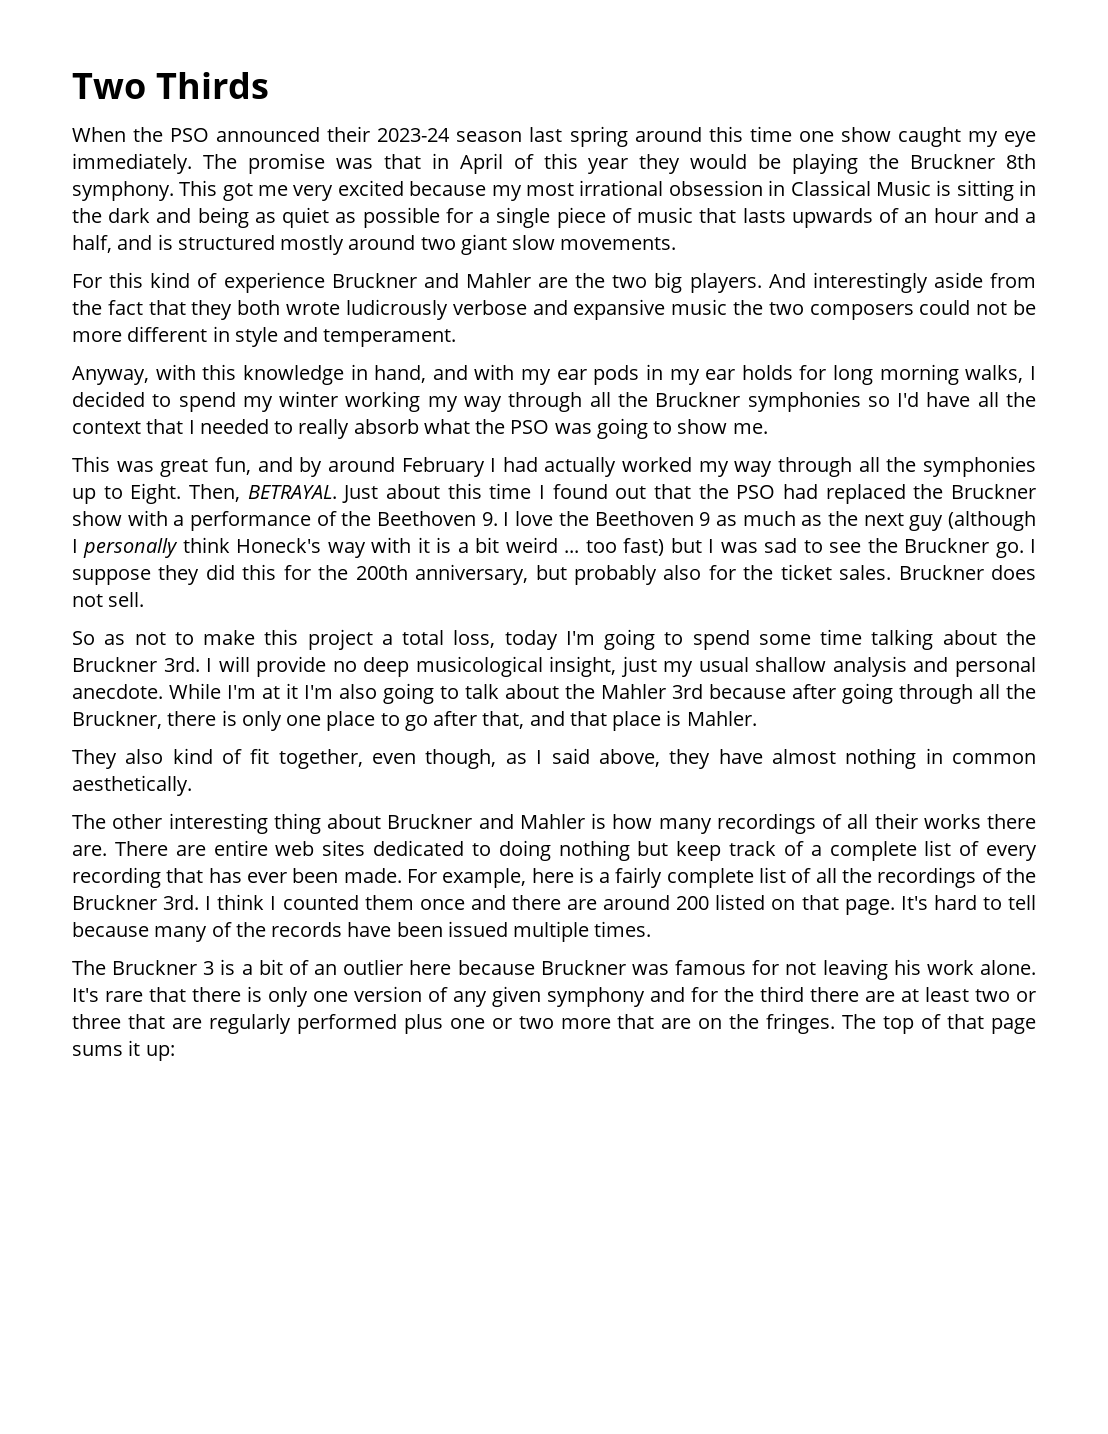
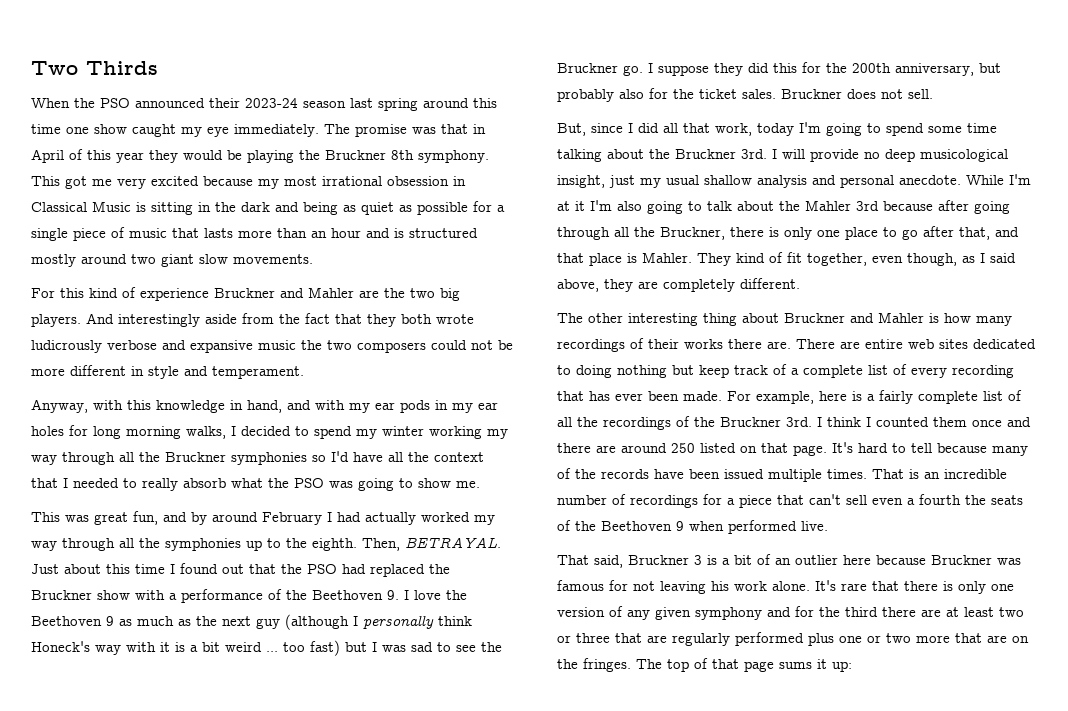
[791,208,900,228] upwards of -> [238,228,307,238] more than
[1024,212,1036,223] [72,235,153,253] a half, and -> (390, 233) none
[741,365,793,380] holds -> [31,426,64,436] holes
[130,483,182,504] Eight. -> [286,538,357,551] the eighth.
[72,629,496,650] So as not to make this project a total loss, -> [557,123,752,136] But, since I did all that work,
[72,749,164,769] // They also -> [697,253,731,266] They
[718,748,1037,769] [72,775,192,796] have almost nothing in common aesthetically. -> [638,278,800,292] are completely different.
[847,814,869,829] all -> (644, 343) none
[676,896,710,910] 200 -> [671,443,695,453] 250
[72,960,106,975] // The -> [872,469,1007,479] [557,494,1023,508] [557,520,828,534] [557,555,623,568] That is an incredible number of recordings for a piece that can't sell even a fourth the seats of the Beethoven 9 when performed live. // That said,

